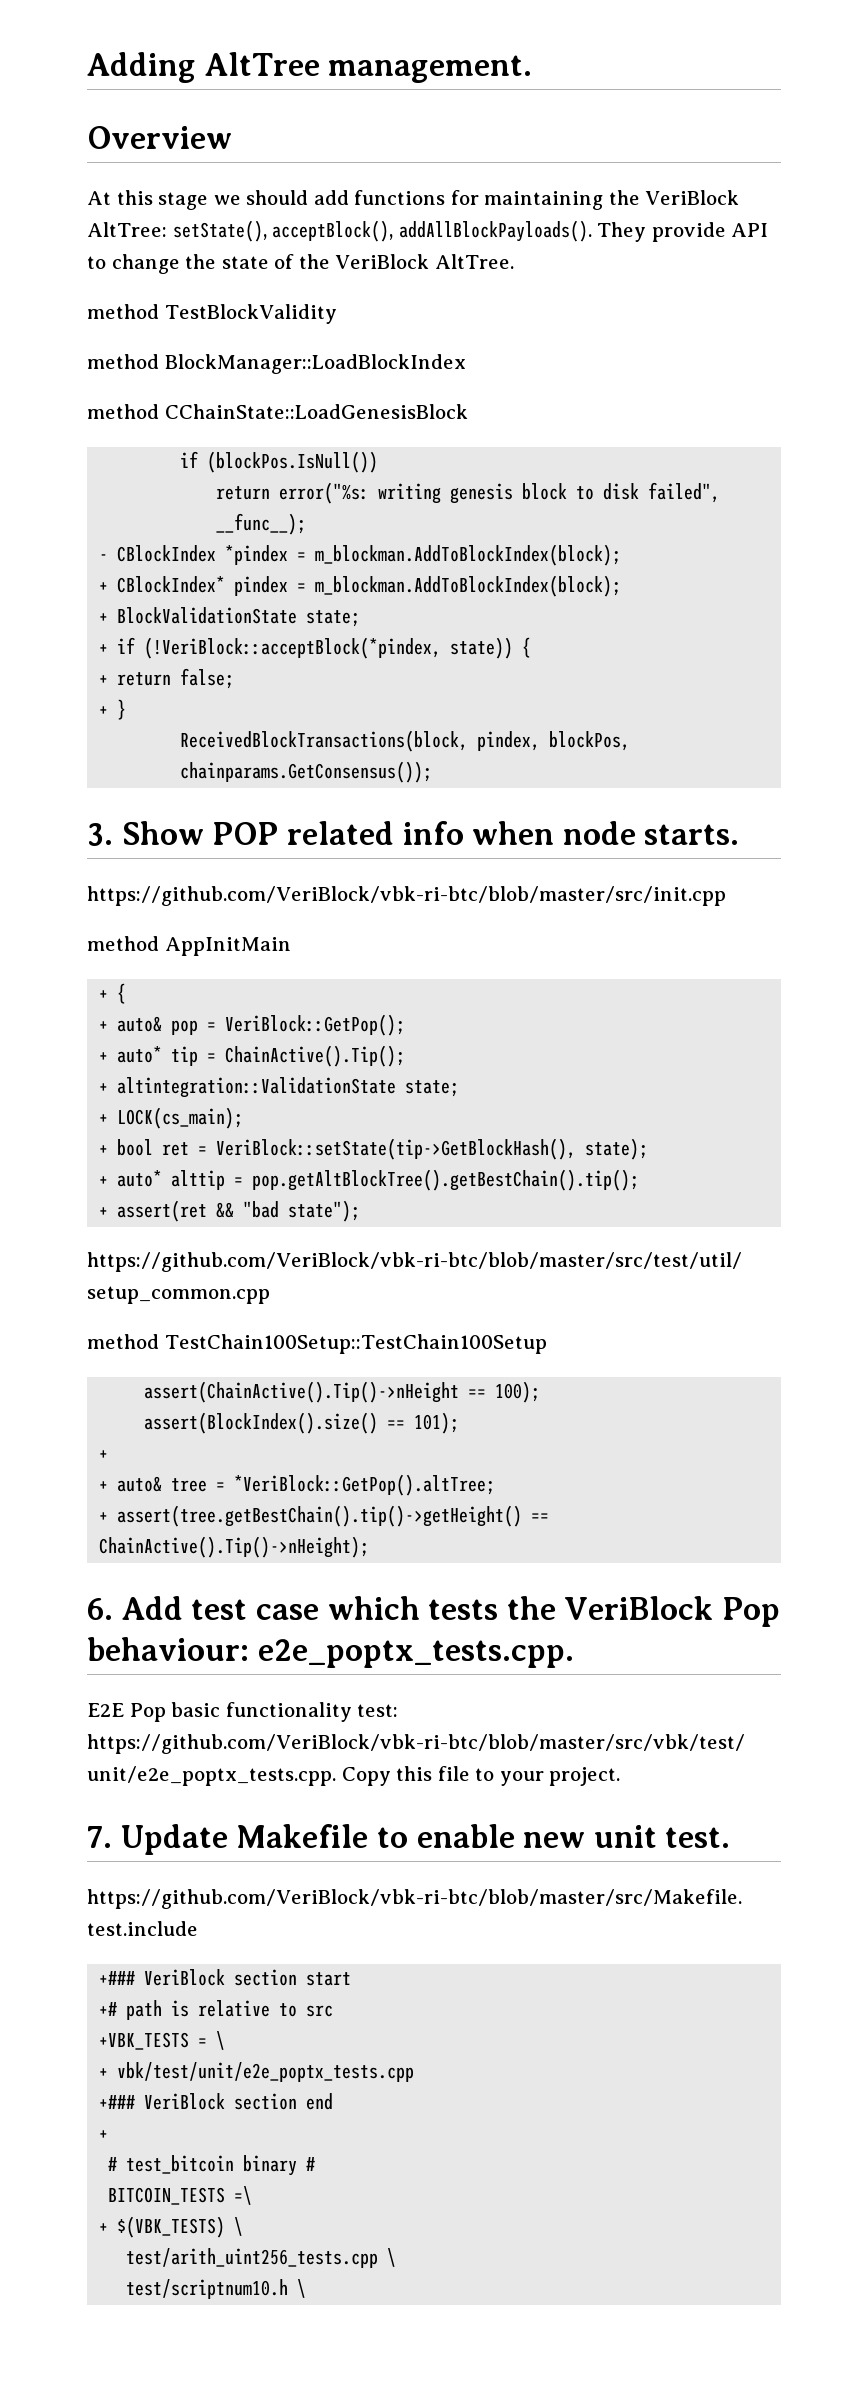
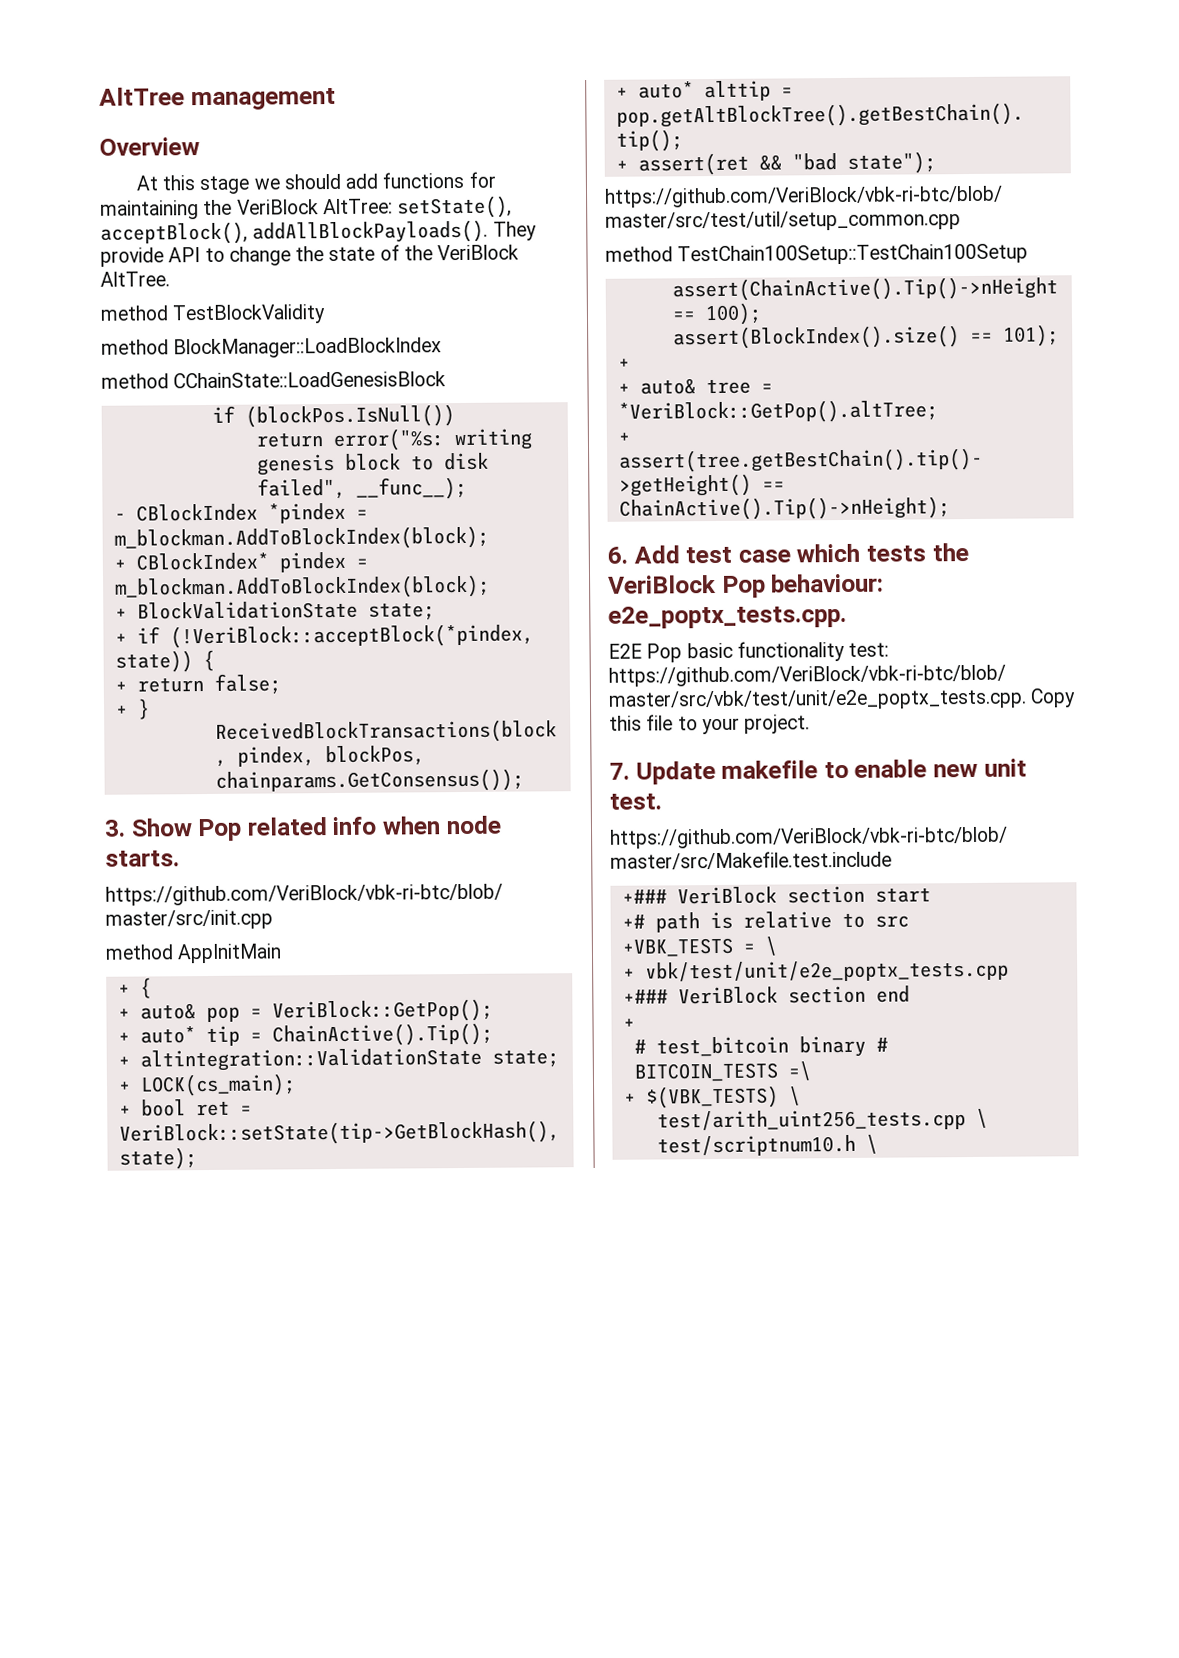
[87,52,533,83] Adding AltTree management. -> [99,87,336,111] AltTree management
[212,822,279,845] POP -> [197,818,243,842] Pop
[236,1824,369,1848] Makefile -> [721,760,819,779] makefile

